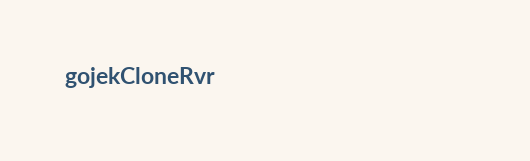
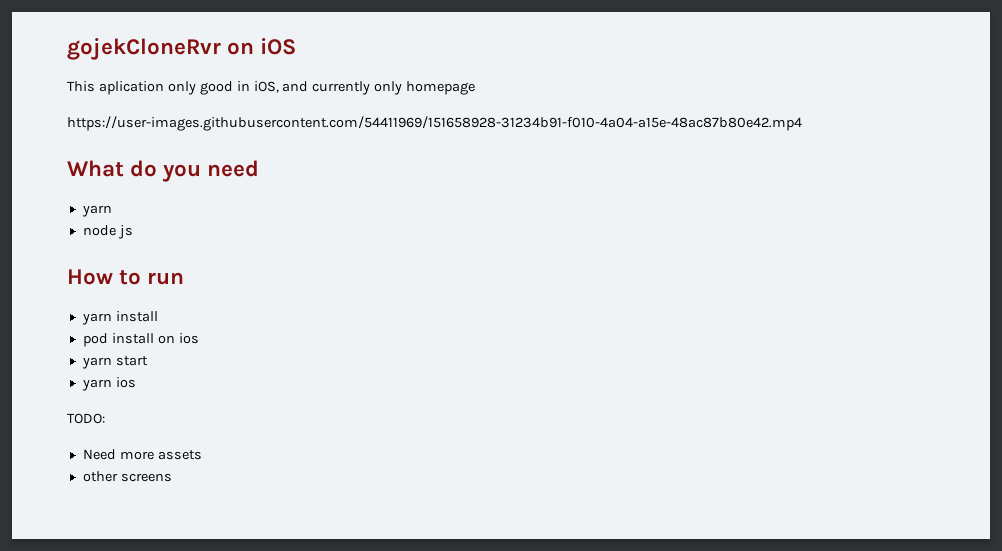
(215, 77) none -> [227,38,297,55] [67,81,476,95] [67,116,802,131] [67,160,260,182] [81,205,112,217] [82,225,133,239] [67,269,185,285] [81,311,158,325] [82,333,199,347] [81,356,148,369] [81,377,136,391] [67,413,105,424] [82,449,202,460] [82,471,172,482] on iOS // This aplication only good in iOS, and currently only homepage // https://user-images.githubusercontent.com/54411969/151658928-31234b91-f010-4a04-a15e-48ac87b80e42.mp4 // What do you need // yarn // node js // How to run // yarn install // pod install on ios // yarn start // yarn ios // TODO: // Need more assets // other screens

